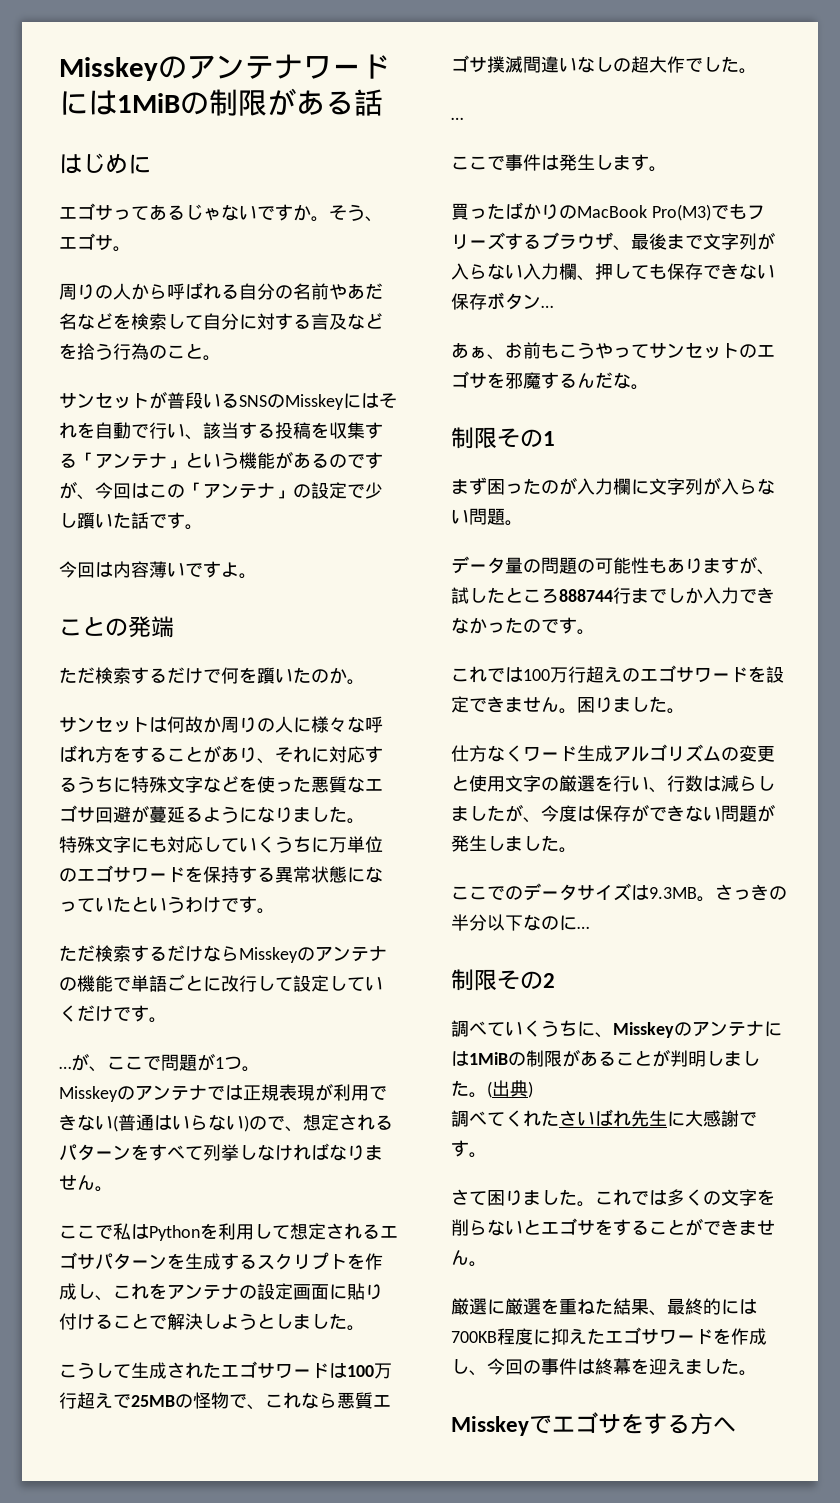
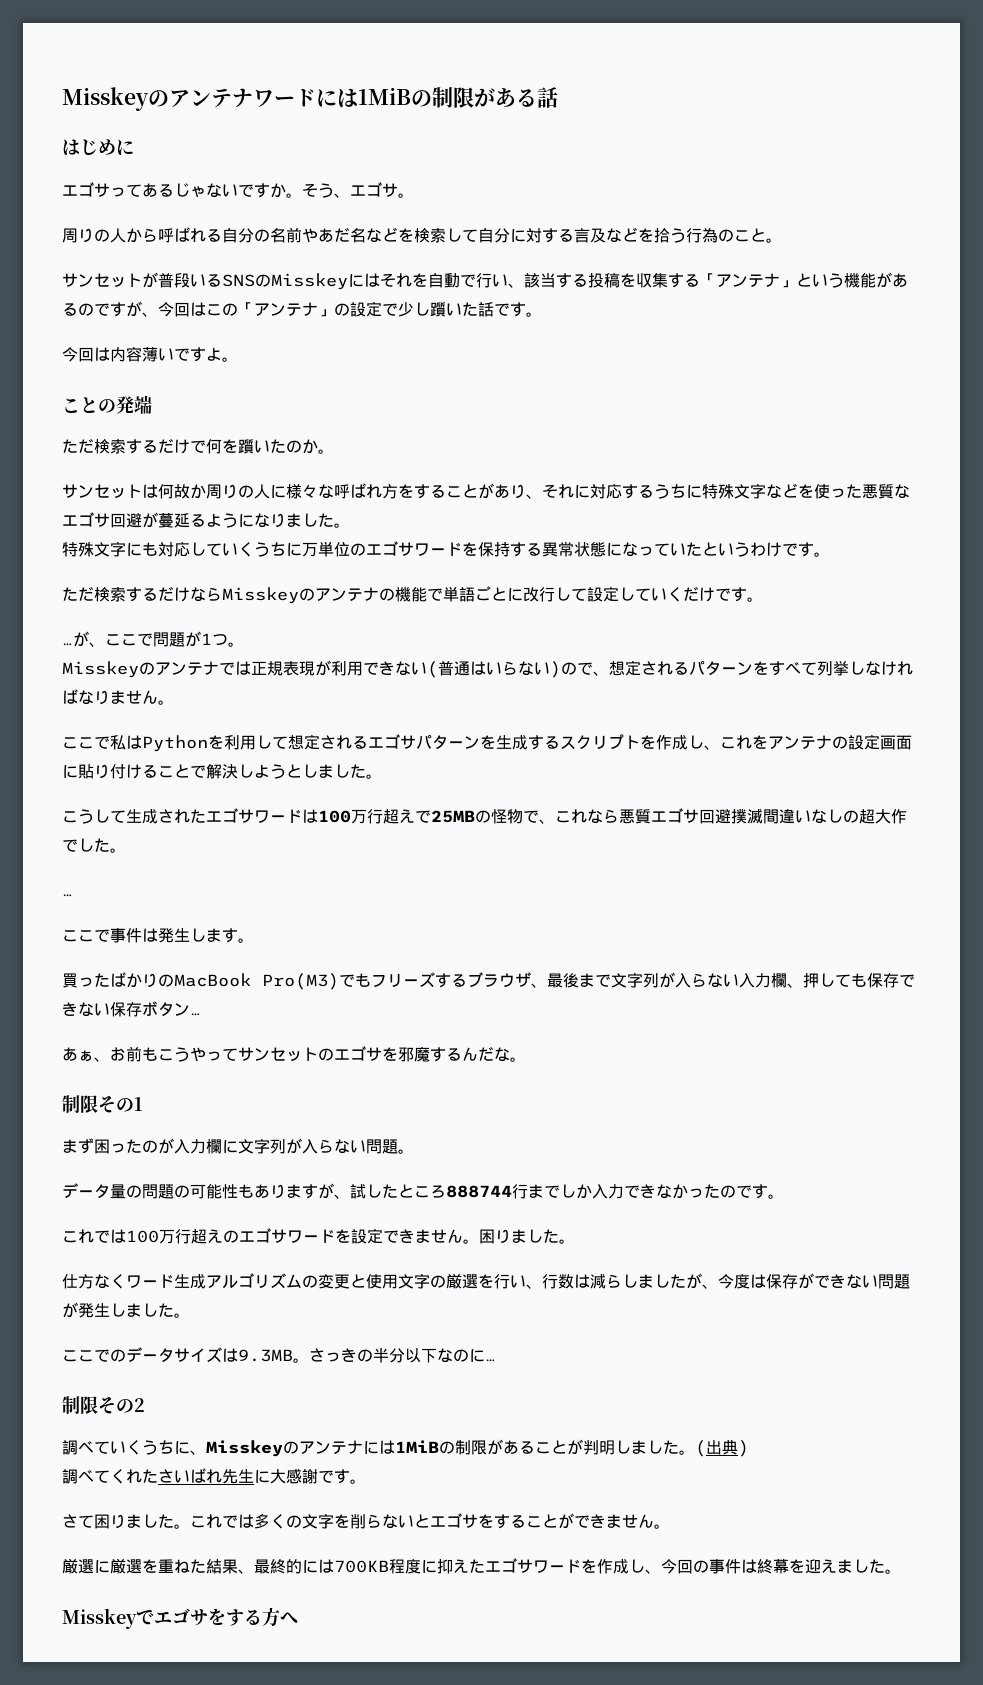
(487, 64) none -> [699,809,731,824] 回避

